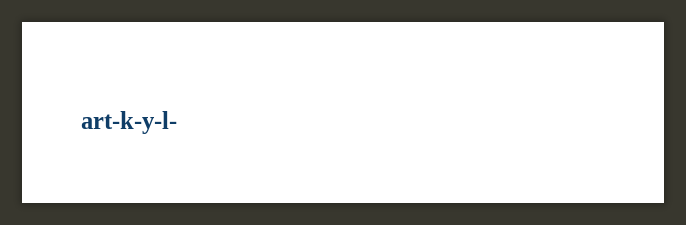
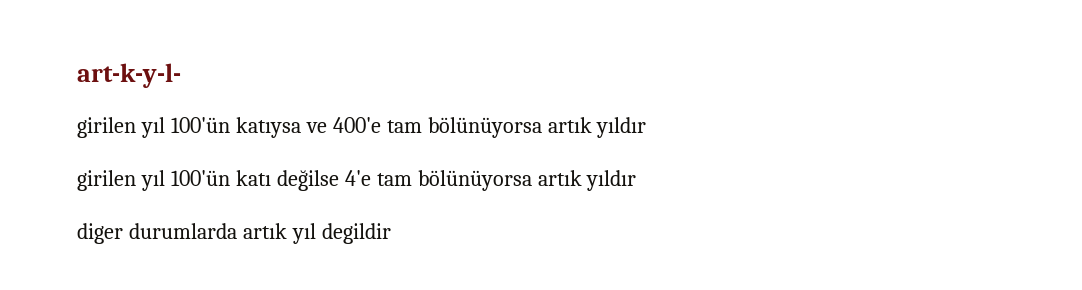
(177, 122) none -> [77,117,647,138] [77,170,637,191] [77,223,391,244] // girilen yıl 100'ün katıysa ve 400'e tam bölünüyorsa artık yıldır // girilen yıl 100'ün katı değilse 4'e tam bölünüyorsa artık yıldır // diger durumlarda artık yıl degildir

